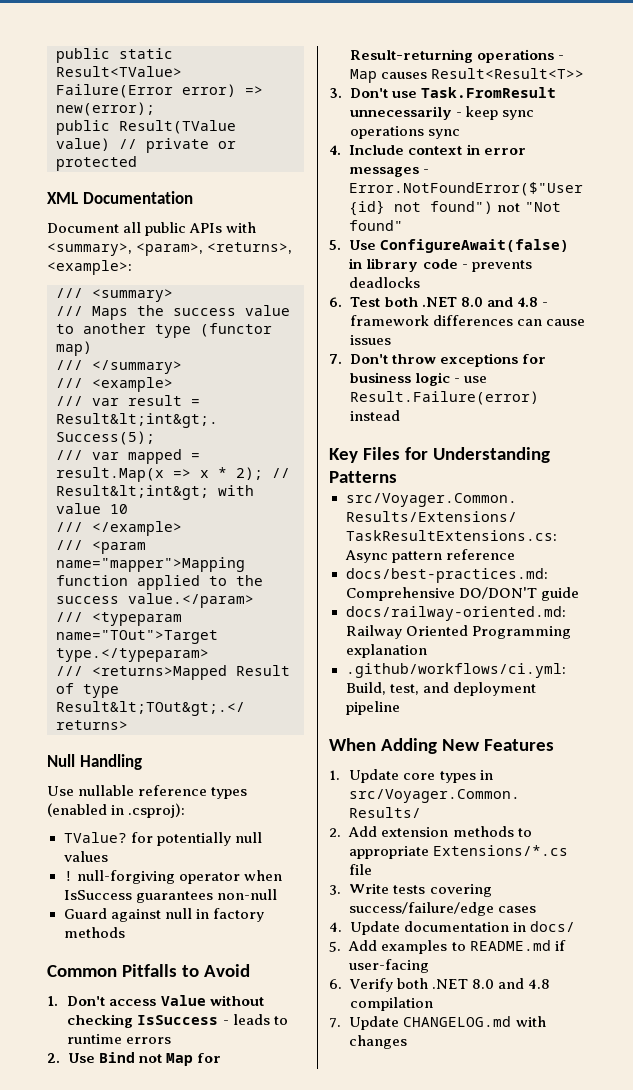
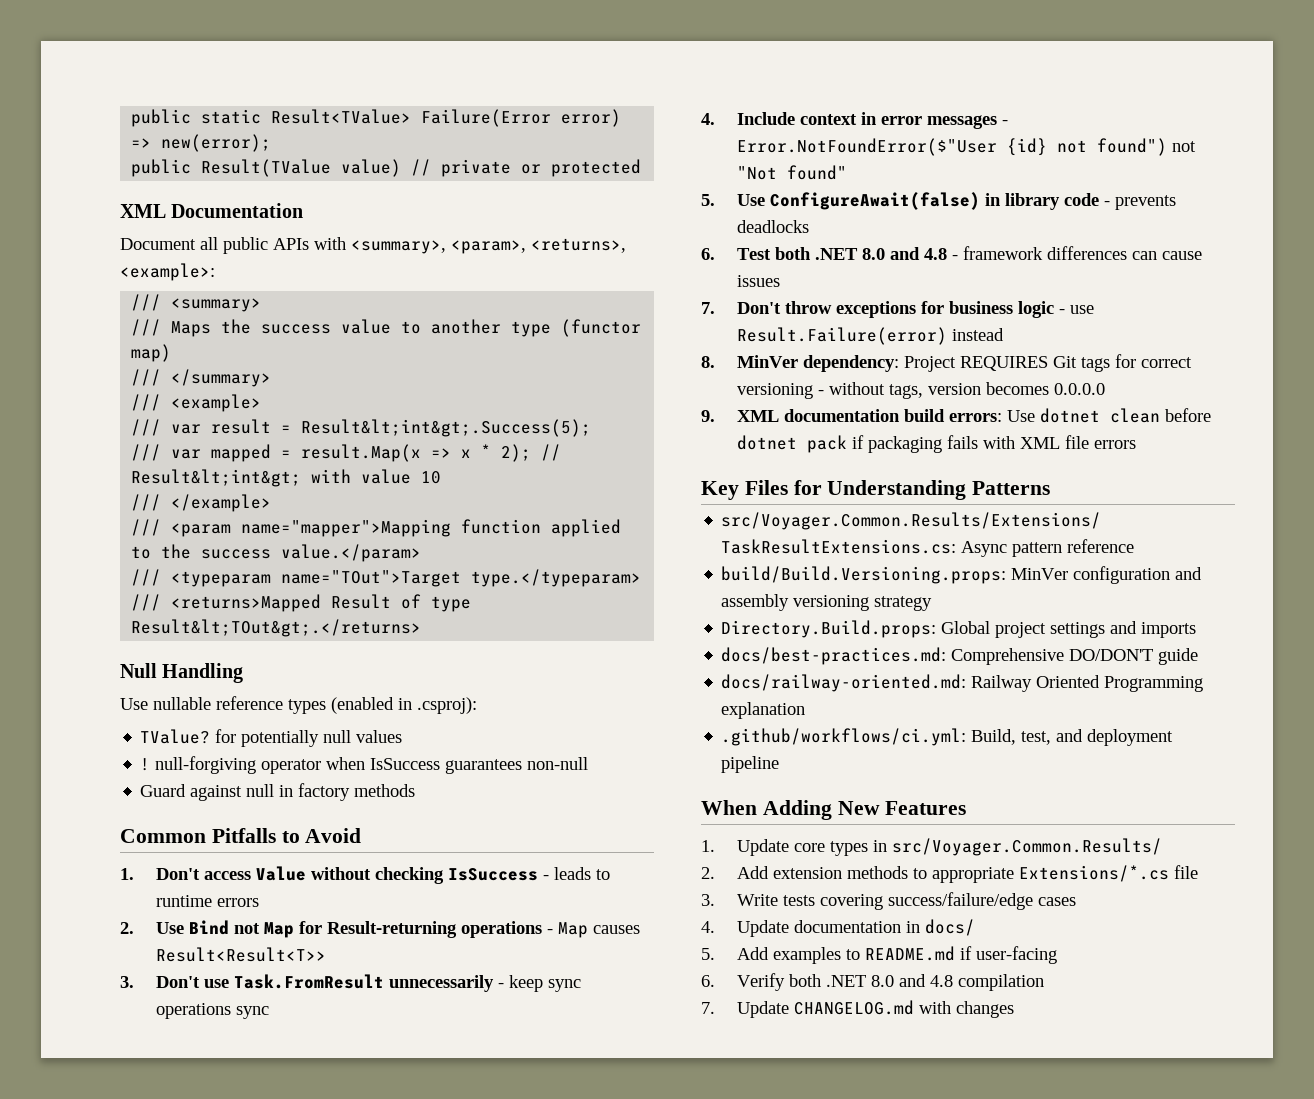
(400, 415) none -> [701,354,1193,372] [737,382,1106,399] [701,408,1212,423] [737,435,1137,453] // 8. MinVer dependency: Project REQUIRES Git tags for correct versioning - without tags, version becomes 0.0.0.0 // 9. XML documentation build errors: Use dotnet clean before dotnet pack if packaging fails with XML file errors
(515, 554) none -> [721,566,1203,584] [721,594,933,611] [721,620,1197,638] // build/Build.Versioning.props: MinVer configuration and assembly versioning strategy // Directory.Build.props: Global project settings and imports

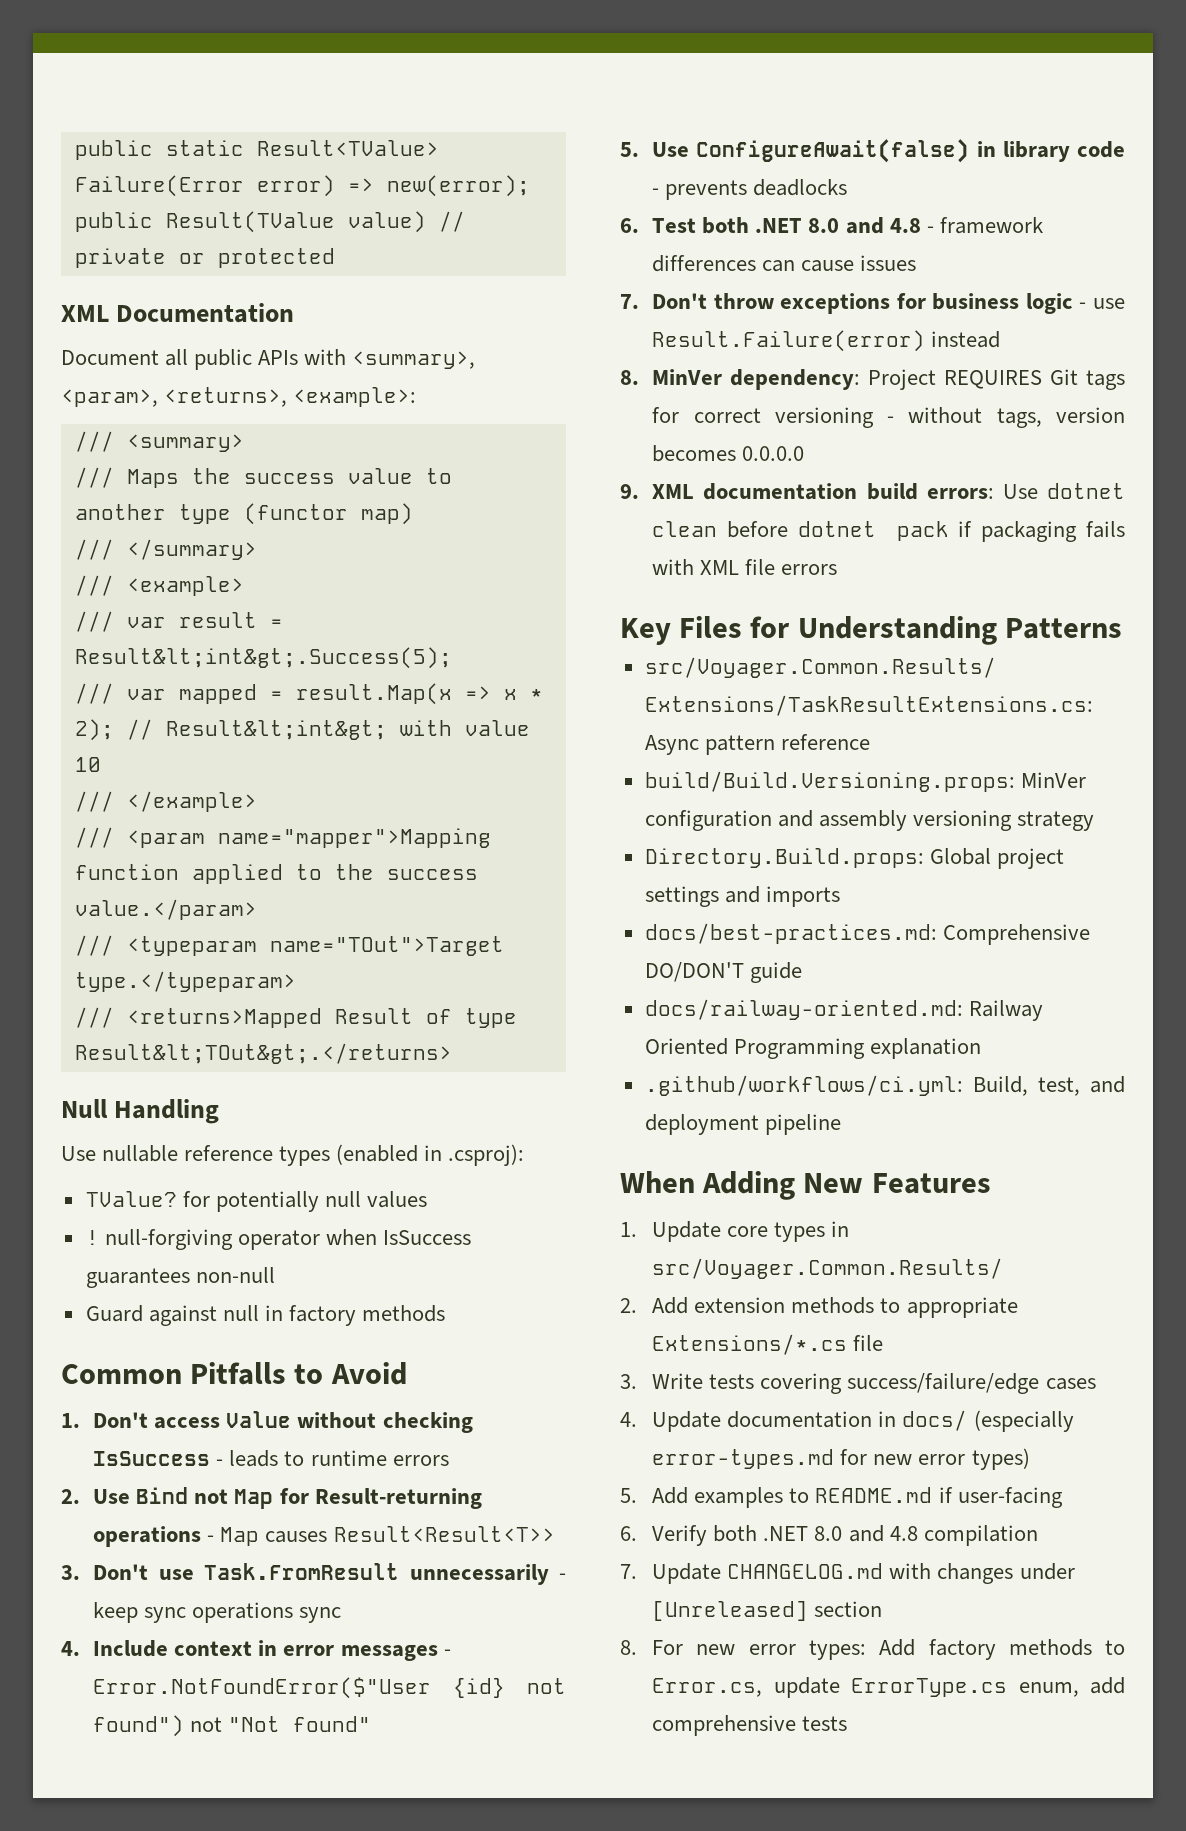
(976, 927) none -> [973,1410,1074,1432] [652,1448,1030,1470] (especially error-types.md for new error types)
(1015, 1009) none -> [1019,1563,1075,1580] [652,1601,883,1621] [620,1639,1125,1660] [652,1677,1125,1698] [652,1715,848,1736] under [Unreleased] section // 8. For new error types: Add factory methods to Error.cs, update ErrorType.cs enum, add comprehensive tests

